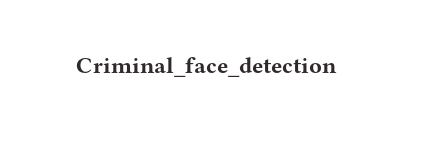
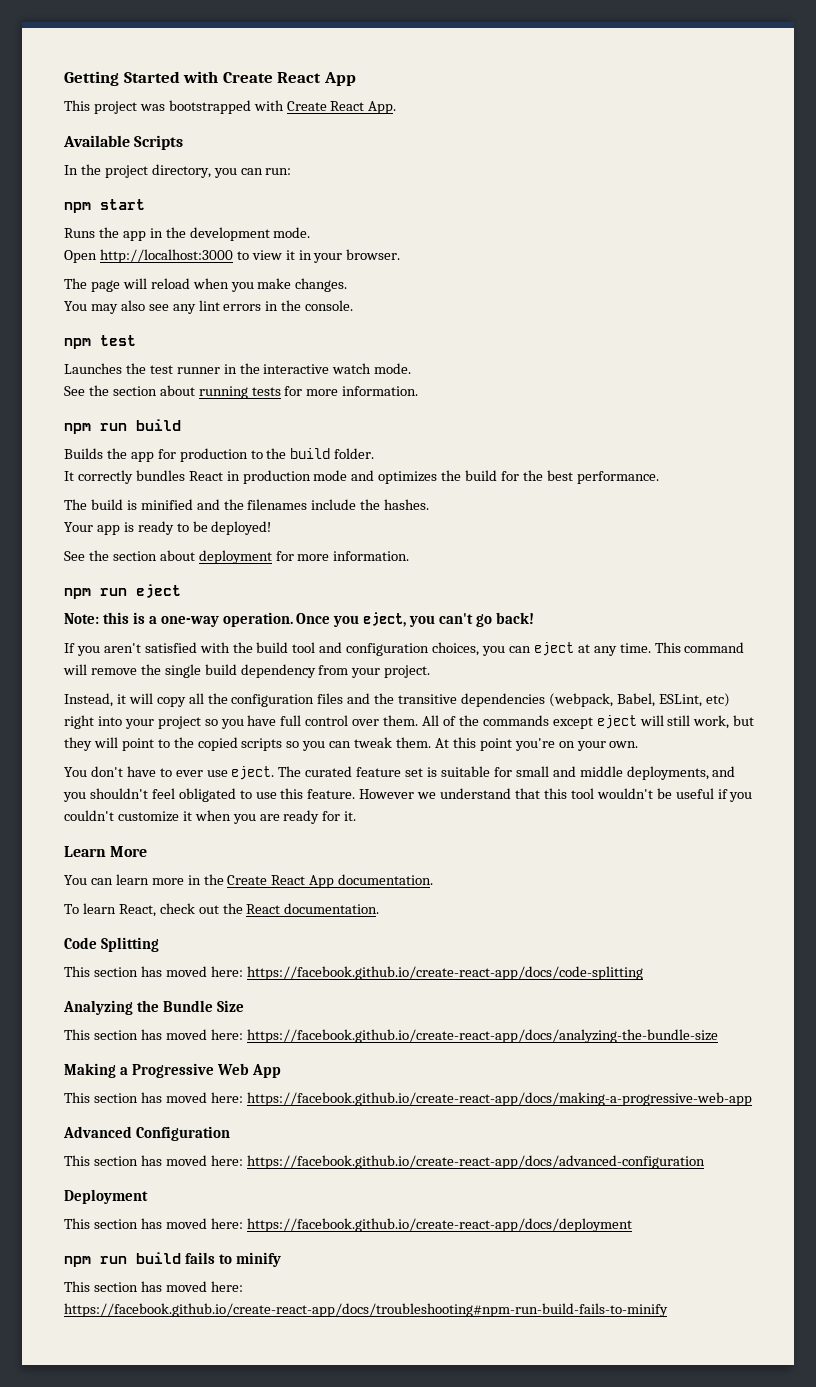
[76,57,337,77] Criminal_face_detection -> [64,71,356,86] [64,100,397,114] [63,135,184,150] [64,164,292,178] [64,199,145,213] [64,227,311,241] [64,249,401,263] [64,278,348,292] [64,300,354,314] [64,335,136,349] [64,363,412,374] [64,385,419,399] [64,419,181,434] [64,448,375,462] [64,470,659,484] [64,499,430,510] [64,521,272,535] [64,550,410,564] [64,584,181,599] [64,612,534,627] [64,642,745,656] [63,664,431,678] [64,693,730,707] [64,715,755,729] [64,737,639,751] [64,766,736,780] [63,788,753,802] [64,810,357,824] [64,846,148,857] [64,874,434,888] [64,903,380,917] [64,937,160,952] [64,966,643,980] [63,1000,245,1015] [64,1029,718,1043] [64,1063,282,1078] [64,1092,752,1106] [63,1126,231,1141] [64,1155,705,1169] [64,1189,148,1204] [64,1218,632,1232] [64,1252,282,1267] [64,1281,243,1292] [64,1303,668,1317] Getting Started with Create React App // This project was bootstrapped with Create React App. // Available Scripts // In the project directory, you can run: // npm start // Runs the app in the development mode. // Open http://localhost:3000 to view it in your browser. // The page will reload when you make changes. // You may also see any lint errors in the console. // npm test // Launches the test runner in the interactive watch mode. // See the section about running tests for more information. // npm run build // Builds the app for production to the build folder. // It correctly bundles React in production mode and optimizes the build for the best performance. // The build is minified and the filenames include the hashes. // Your app is ready to be deployed! // See the section about deployment for more information. // npm run eject // Note: this is a one-way operation. Once you eject, you can't go back! // If you aren't satisfied with the build tool and configuration choices, you can eject at any time. This command will remove the single build dependency from your project. // Instead, it will copy all the configuration files and the transitive dependencies (webpack, Babel, ESLint, etc) right into your project so you have full control over them. All of the commands except eject will still work, but they will point to the copied scripts so you can tweak them. At this point you're on your own. // You don't have to ever use eject. The curated feature set is suitable for small and middle deployments, and you shouldn't feel obligated to use this feature. However we understand that this tool wouldn't be useful if you couldn't customize it when you are ready for it. // Learn More // You can learn more in the Create React App documentation. // To learn React, check out the React documentation. // Code Splitting // This section has moved here: https://facebook.github.io/create-react-app/docs/code-splitting // Analyzing the Bundle Size // This section has moved here: https://facebook.github.io/create-react-app/docs/analyzing-the-bundle-size // Making a Progressive Web App // This section has moved here: https://facebook.github.io/create-react-app/docs/making-a-progressive-web-app // Advanced Configuration // This section has moved here: https://facebook.github.io/create-react-app/docs/advanced-configuration // Deployment // This section has moved here: https://facebook.github.io/create-react-app/docs/deployment // npm run build fails to minify // This section has moved here: https://facebook.github.io/create-react-app/docs/troubleshooting#npm-run-build-fails-to-minify

